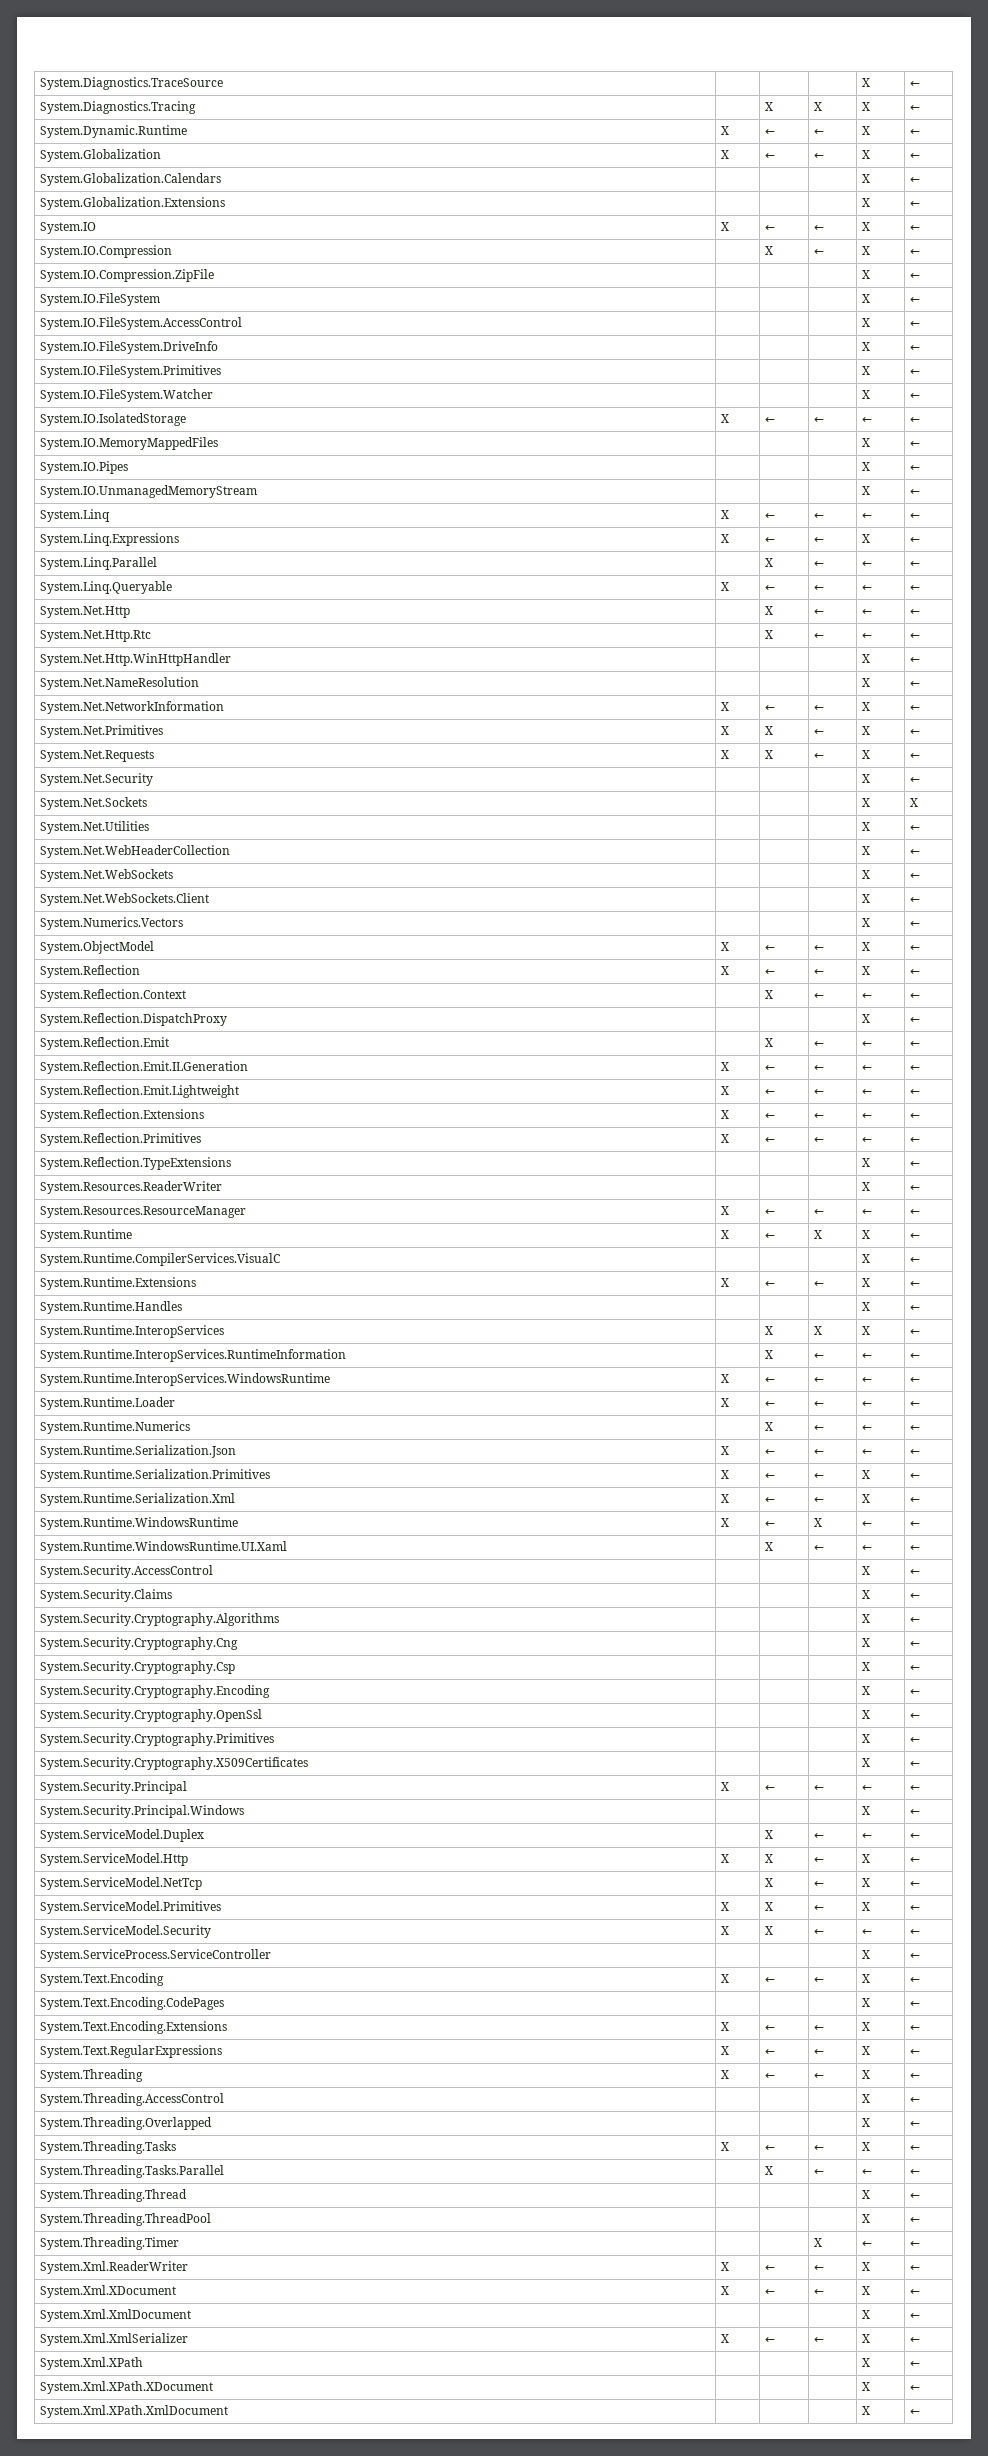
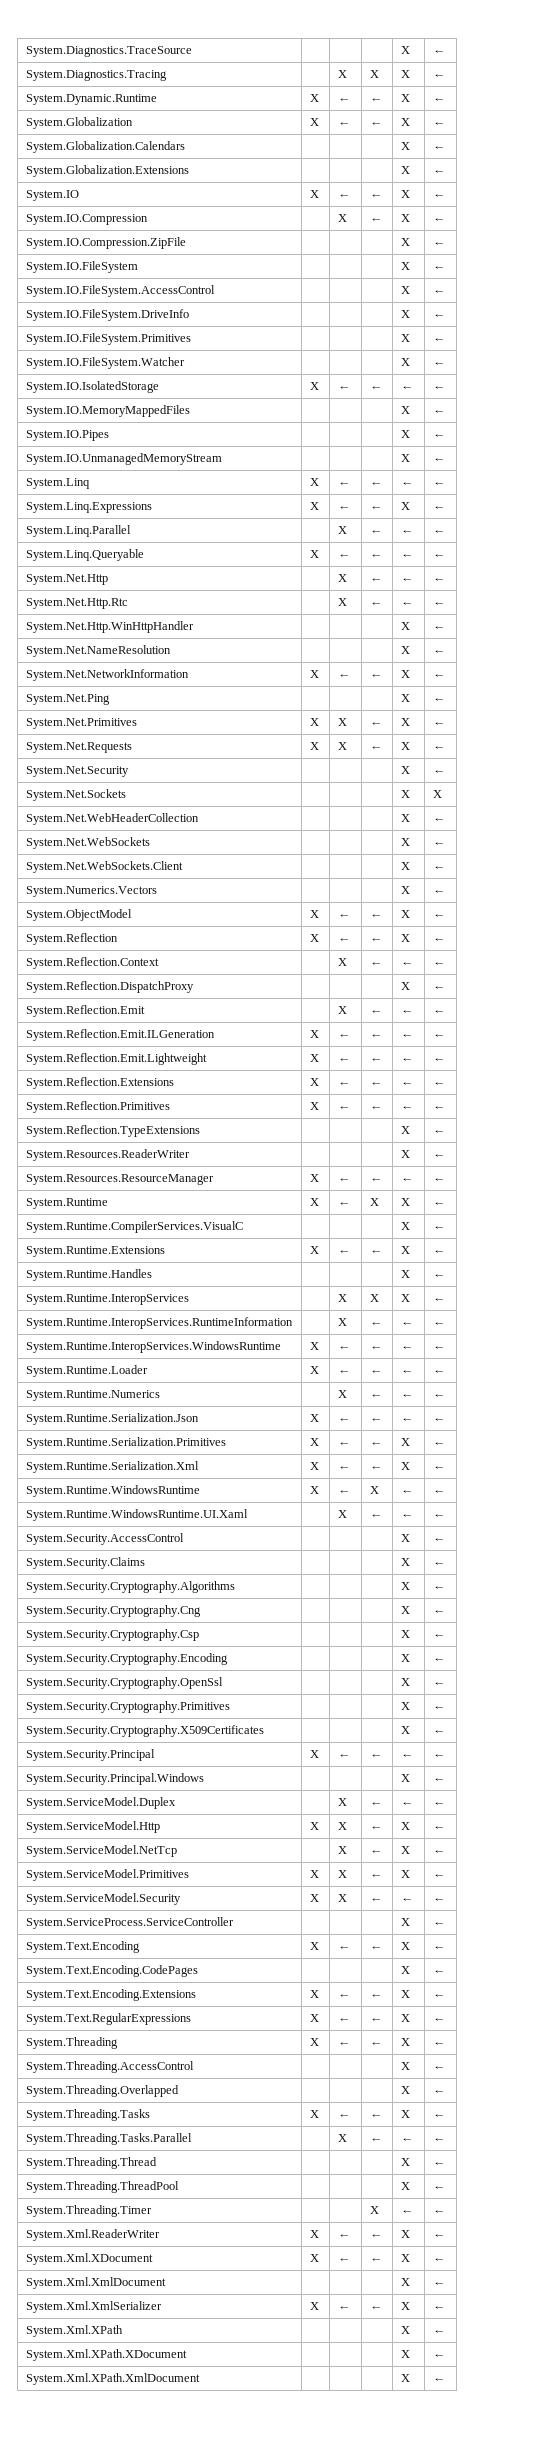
(920, 708) none -> [25,694,110,705] [400,694,410,702] [432,698,446,702] // System.Net.Ping | | | | X | ←
[39,821,149,834] [861,822,870,831] [909,825,920,831] // System.Net.Utilities | | | | X | ← -> (442, 794) none

